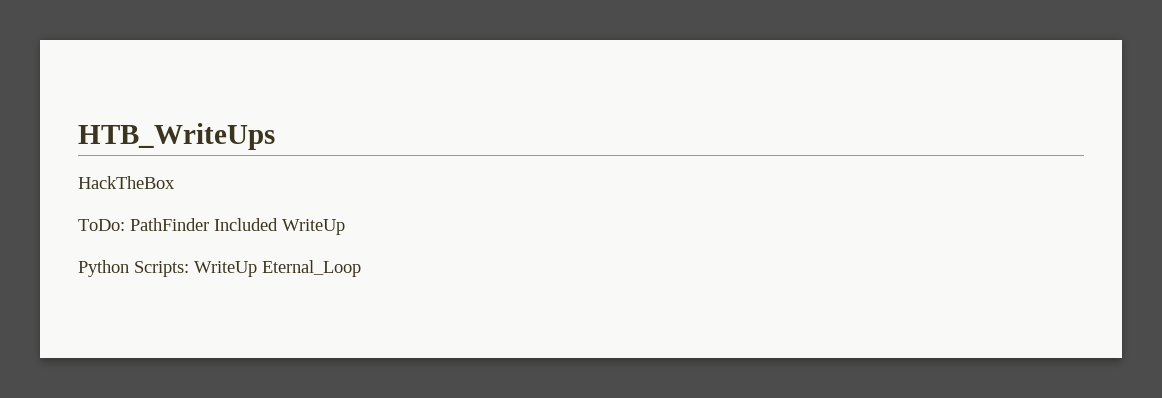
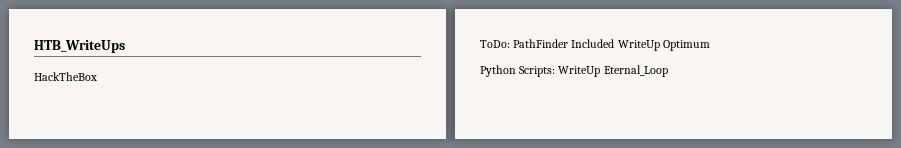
(345, 227) none -> [662,40,710,51] Optimum

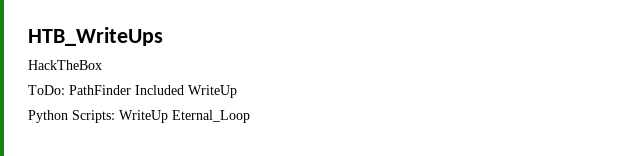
[662,40,710,51] Optimum -> (237, 91) none

